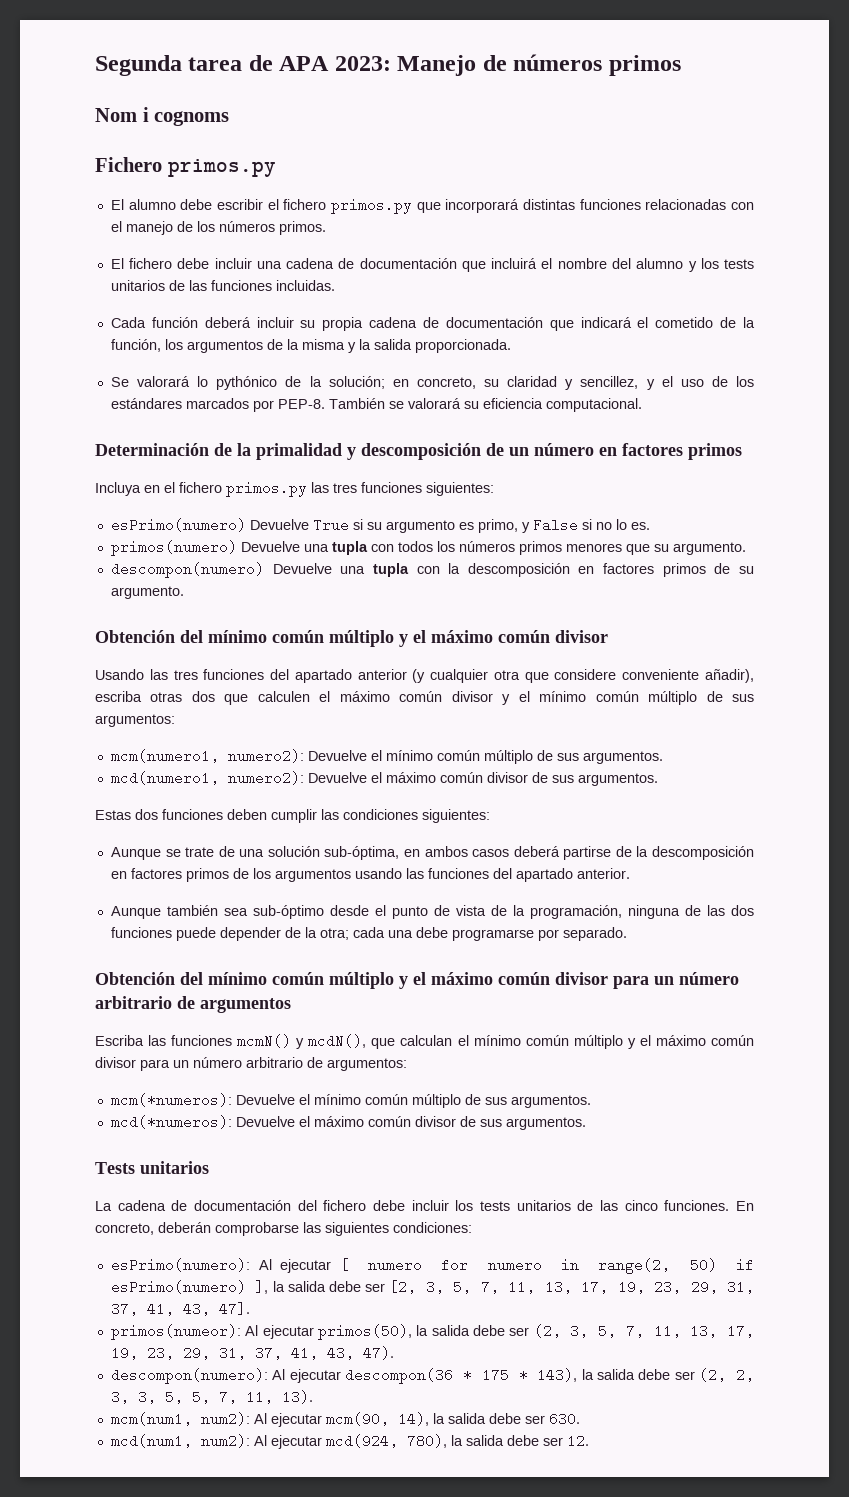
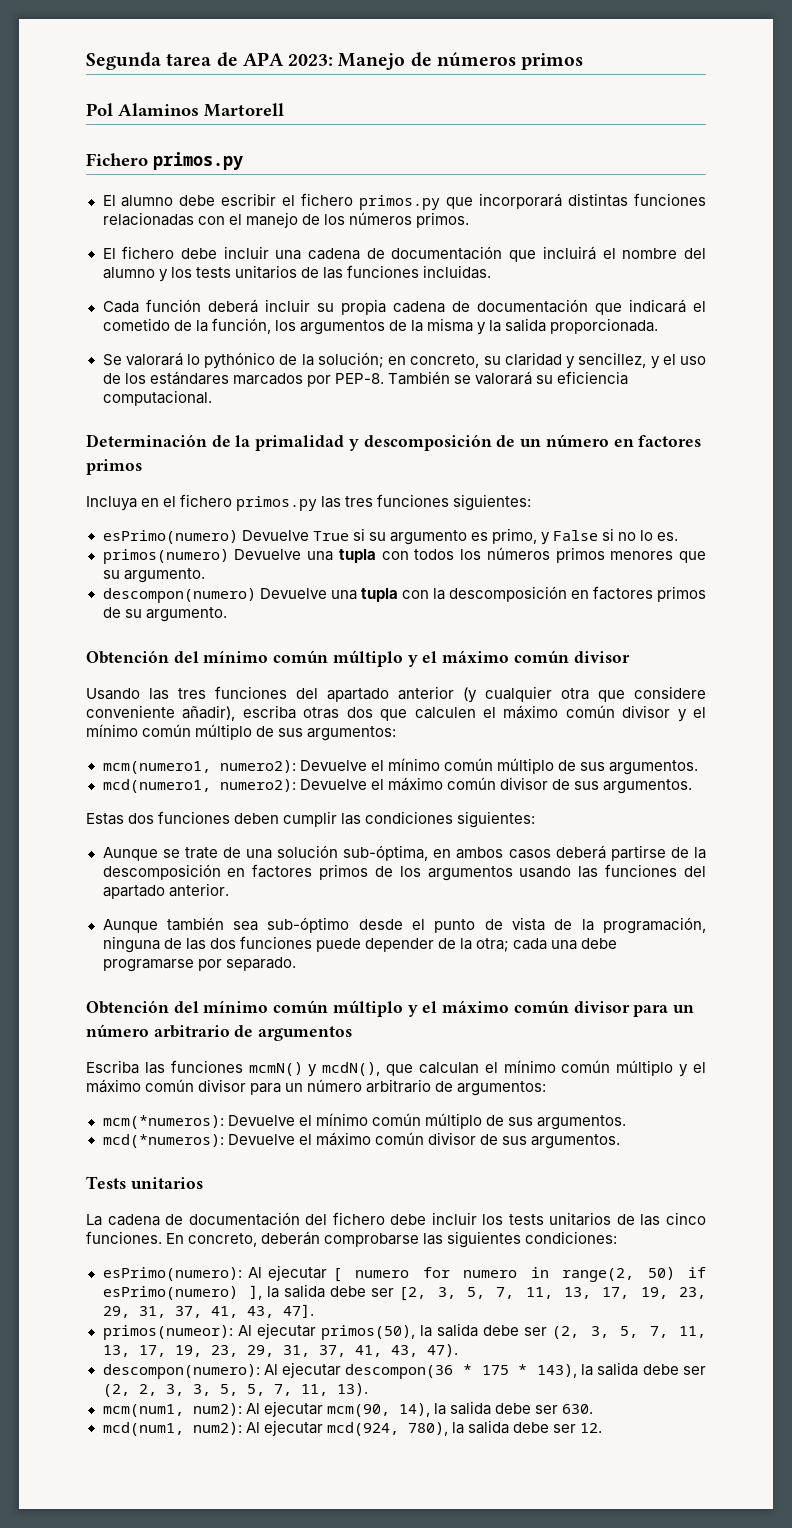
[95,107,230,126] Nom i cognoms -> [86,103,284,117] Pol Alaminos Martorell

